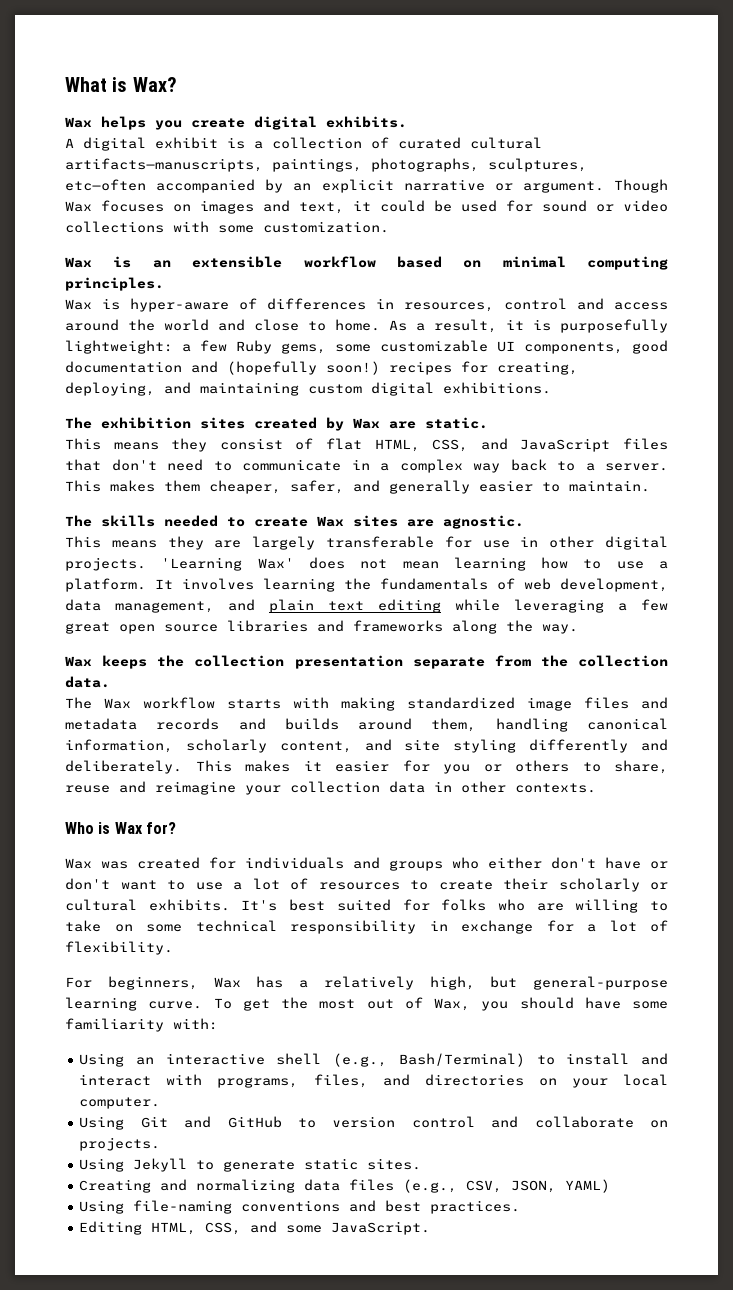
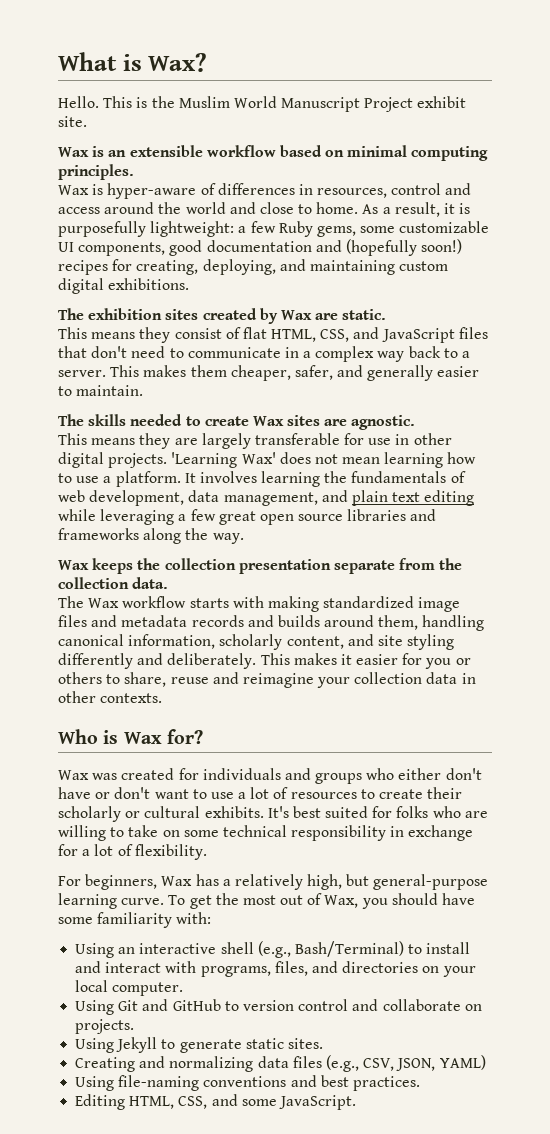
[65,116,407,130] [65,137,542,151] [65,158,587,172] [65,179,668,193] [65,200,668,214] [65,221,389,233] Wax helps you create digital exhibits. // A digital exhibit is a collection of curated cultural artifacts—manuscripts, paintings, photographs, sculptures, etc—often accompanied by an explicit narrative or argument. Though Wax focuses on images and text, it could be used for sound or video collections with some customization. -> [58,96,467,112] [58,116,87,127] Hello. This is the Muslim World Manuscript Project exhibit site.

